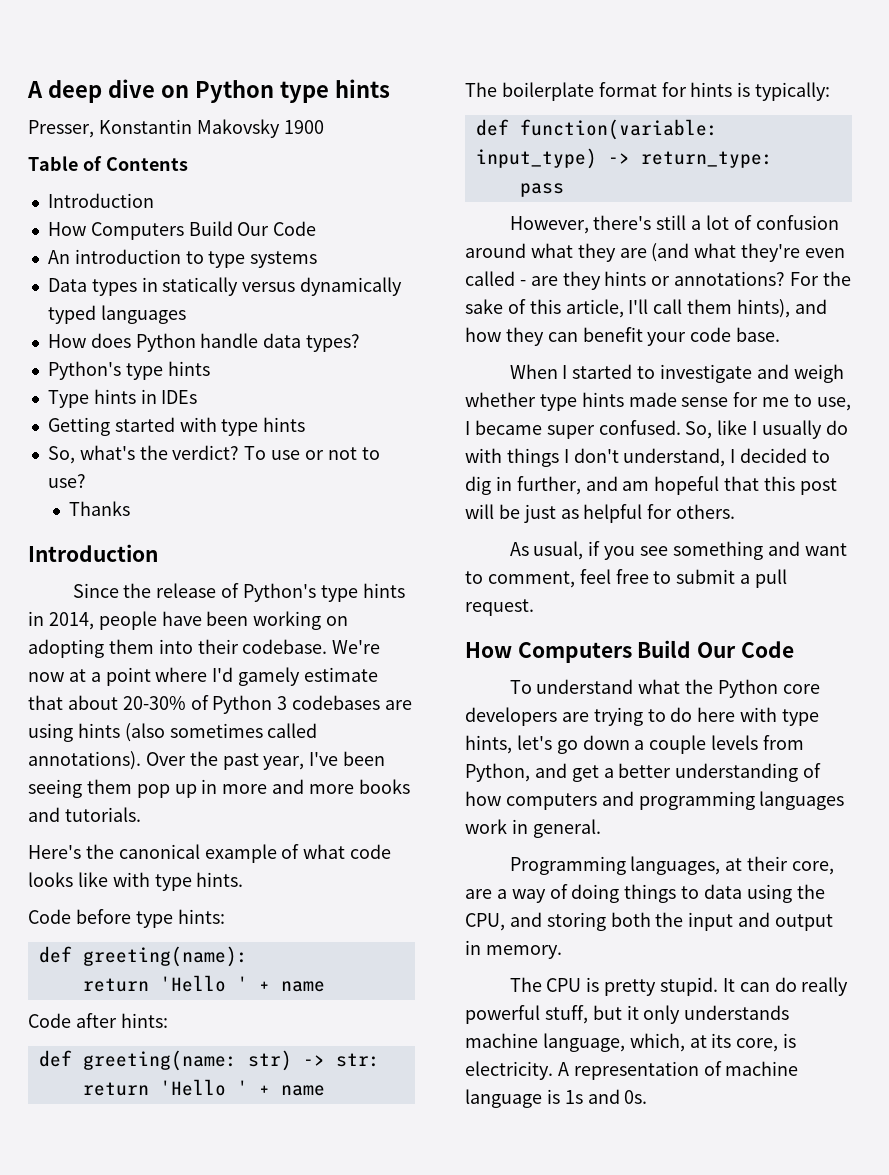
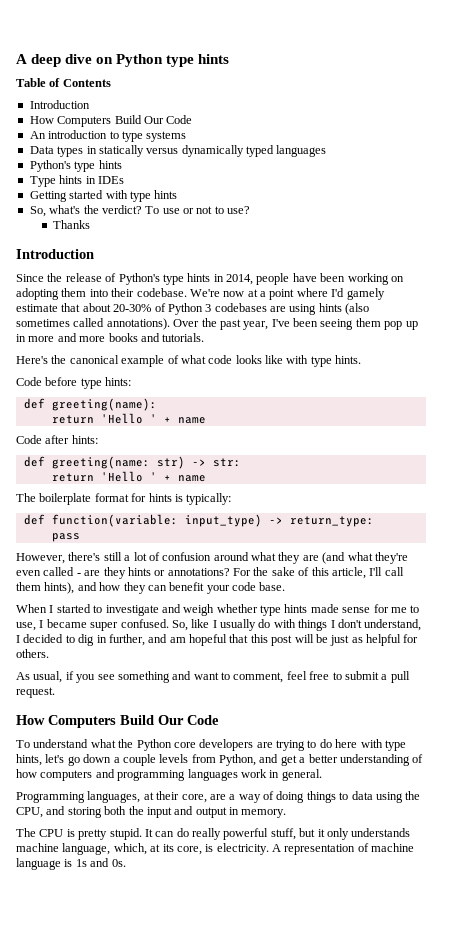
[28,119,324,138] // Presser, Konstantin Makovsky 1900 -> (230, 59) none
[47,333,361,352] // How does Python handle data types? -> (327, 151) none

